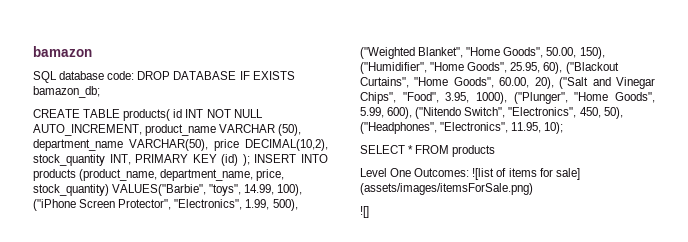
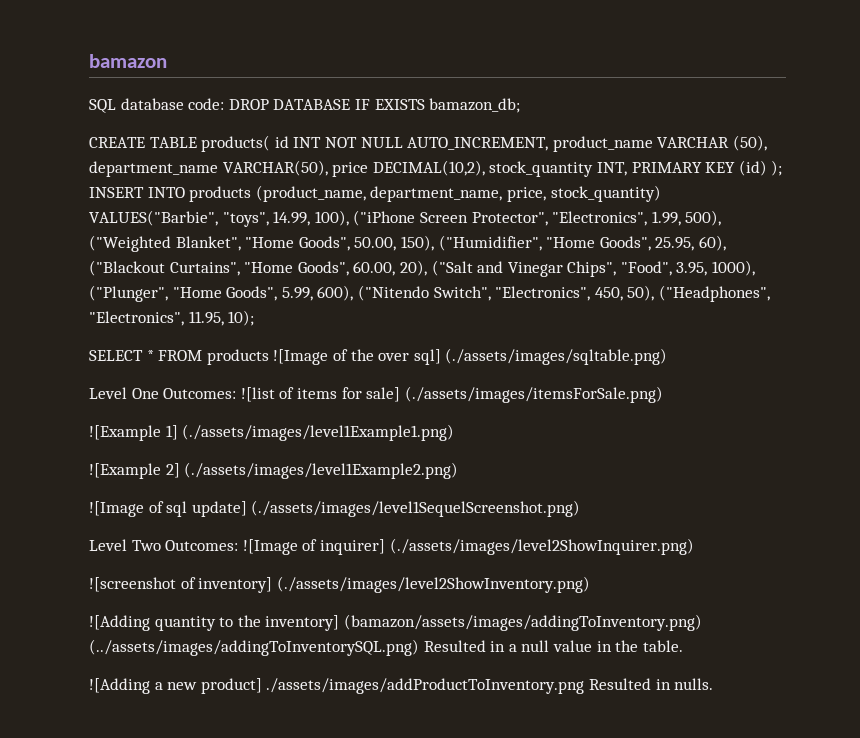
(496, 151) none -> [273,348,668,365] ![Image of the over sql] (./assets/images/sqltable.png)
[360,183,533,195] [360,206,369,218] (assets/images/itemsForSale.png) // ![] -> [404,386,663,403] [89,424,455,441] [89,462,459,479] [89,500,581,517] [89,538,694,555] [89,576,590,593] [89,614,702,631] [89,639,683,656] [89,678,714,694] (./assets/images/itemsForSale.png) // ![Example 1] (./assets/images/level1Example1.png) // ![Example 2] (./assets/images/level1Example2.png) // ![Image of sql update] (./assets/images/level1SequelScreenshot.png) // Level Two Outcomes: ![Image of inquirer] (./assets/images/level2ShowInquirer.png) // ![screenshot of inventory] (./assets/images/level2ShowInventory.png) // ![Adding quantity to the inventory] (bamazon/assets/images/addingToInventory.png) (../assets/images/addingToInventorySQL.png) Resulted in a null value in the table. // ![Adding a new product] ./assets/images/addProductToInventory.png Resulted in nulls.

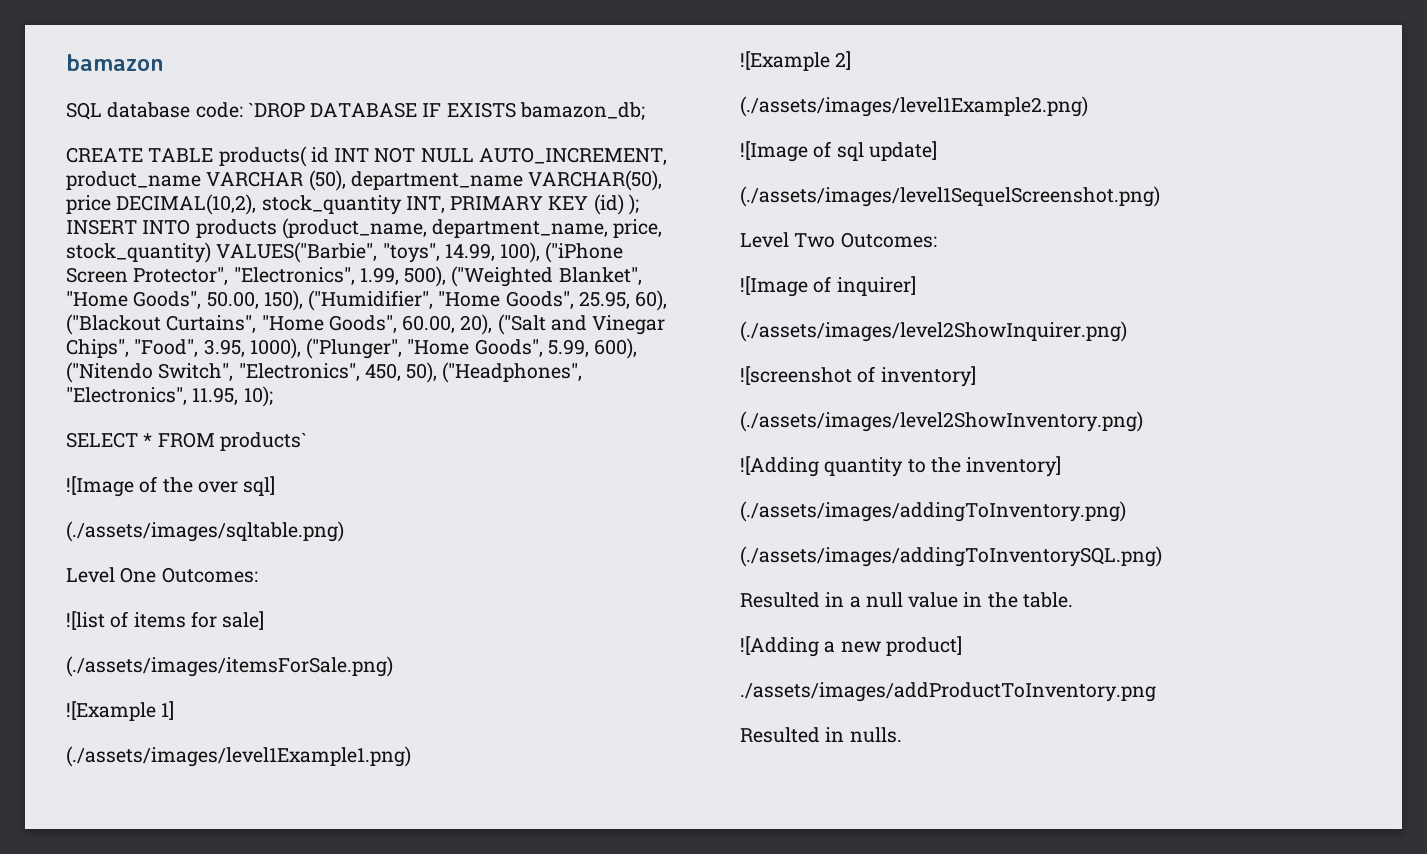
[228,99,269,110] DROP -> [247,102,305,118] `DROP
[206,349,269,365] products -> [219,432,307,451] products` //
(441, 357) none -> (276, 486) //
(237, 393) none -> (258, 575) //
(401, 394) none -> (265, 620) //
(178, 432) none -> (175, 710) //
(180, 470) none -> (852, 60) //
(247, 509) none -> (937, 151) //
(239, 545) none -> (937, 240) //
(385, 547) none -> (916, 286) //
(273, 585) none -> (976, 376) //
[343,614,702,631] [89,639,419,656] (bamazon/assets/images/addingToInventory.png) (../assets/images/addingToInventorySQL.png) -> [740,501,1126,522] [740,546,1162,567] // (./assets/images/addingToInventory.png) // (./assets/images/addingToInventorySQL.png) //
(262, 686) none -> (962, 646) //
(585, 686) none -> (1156, 692) //

